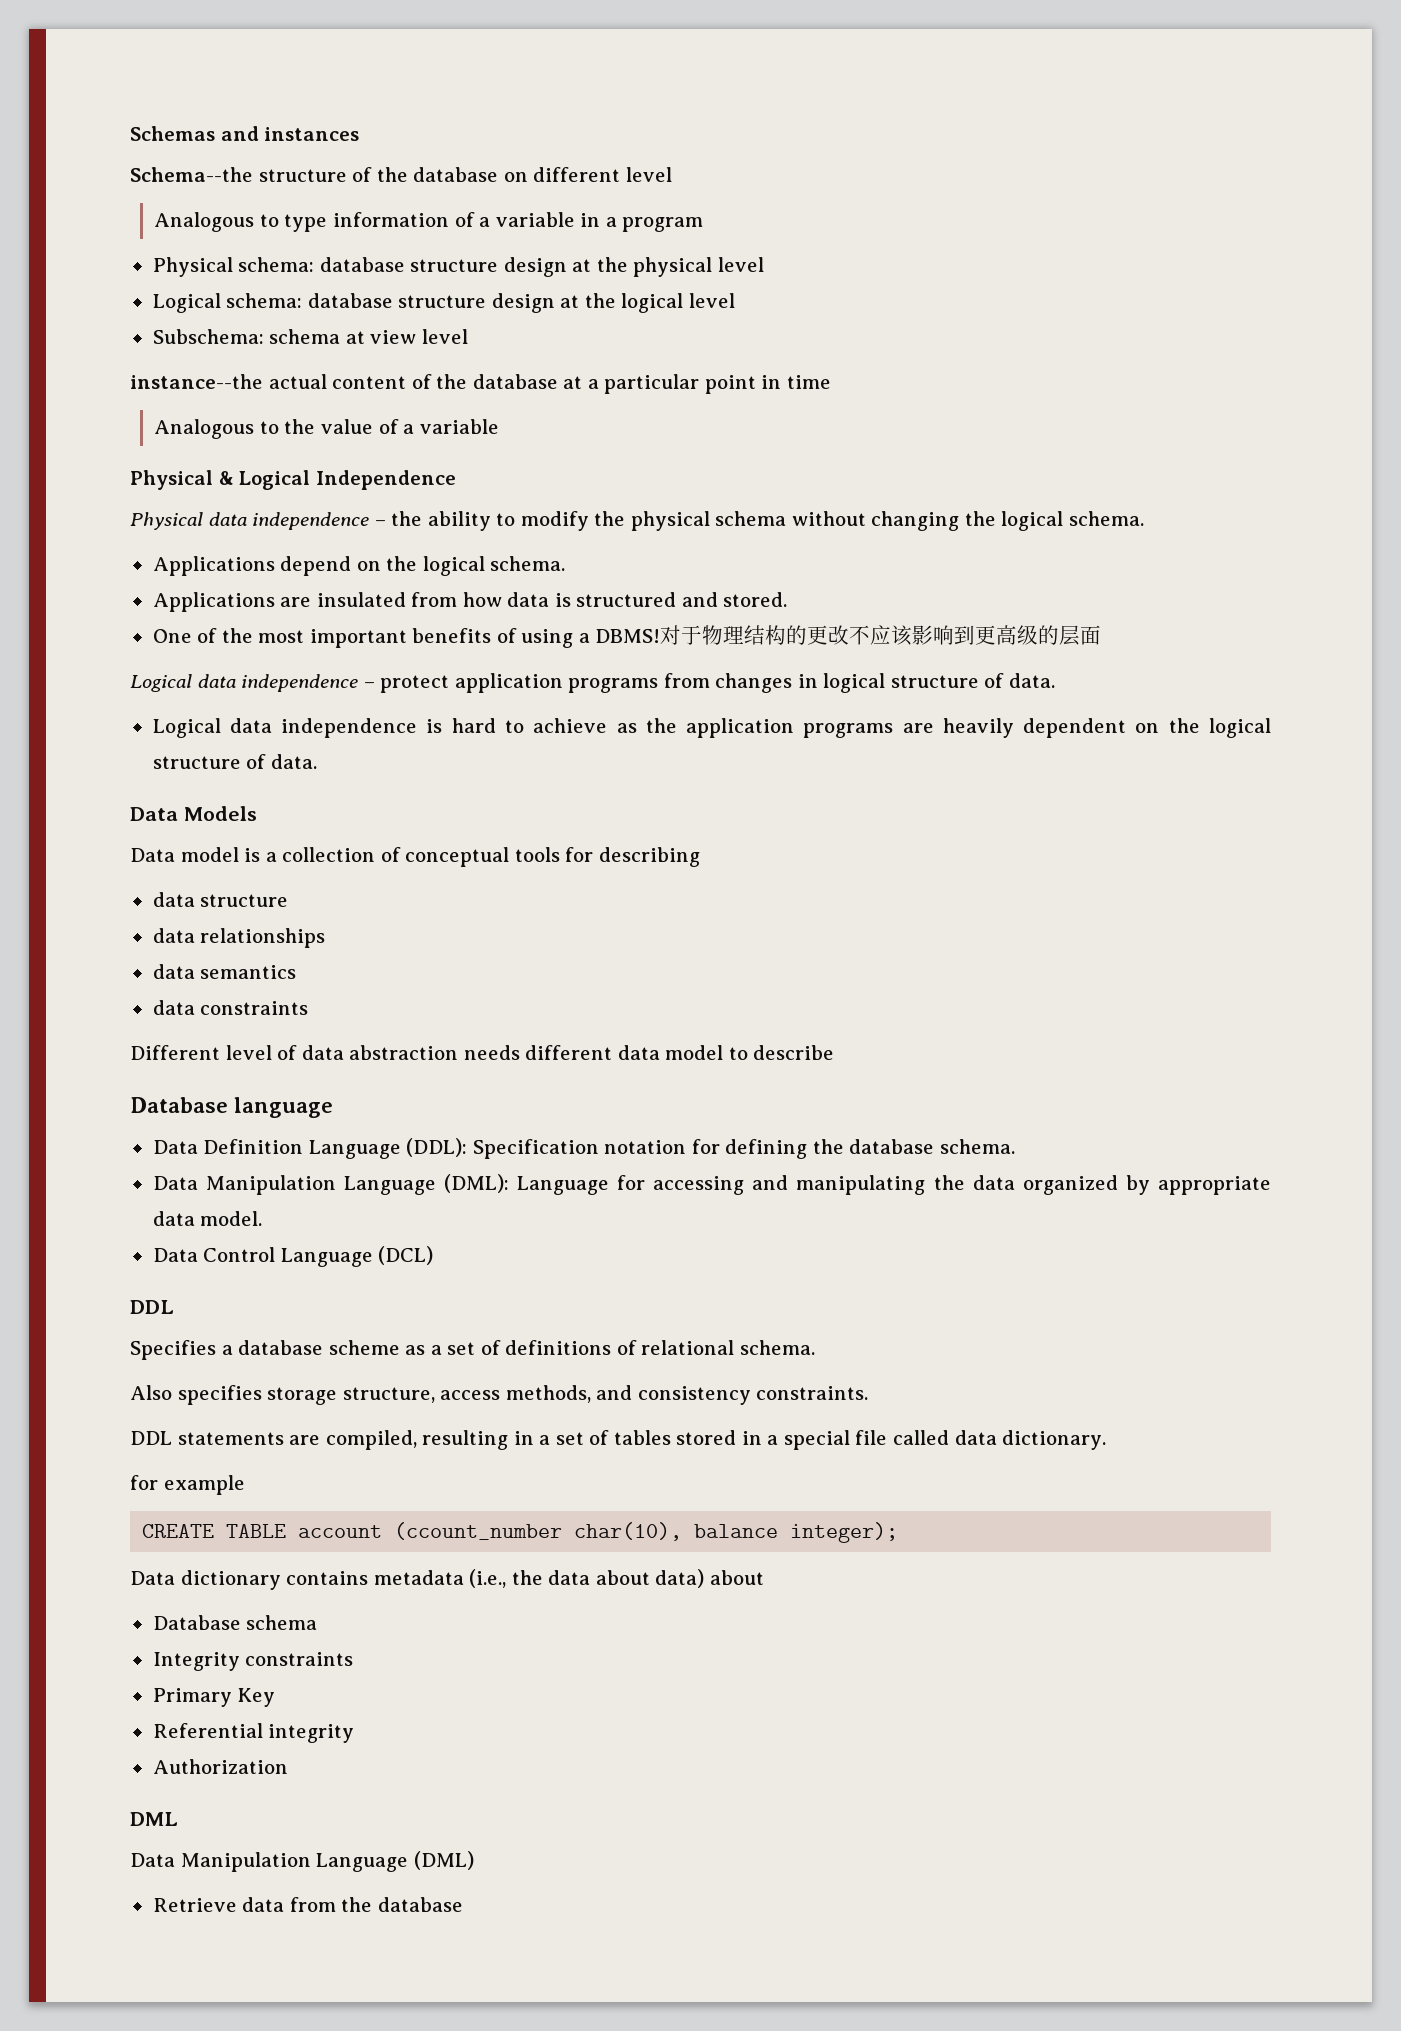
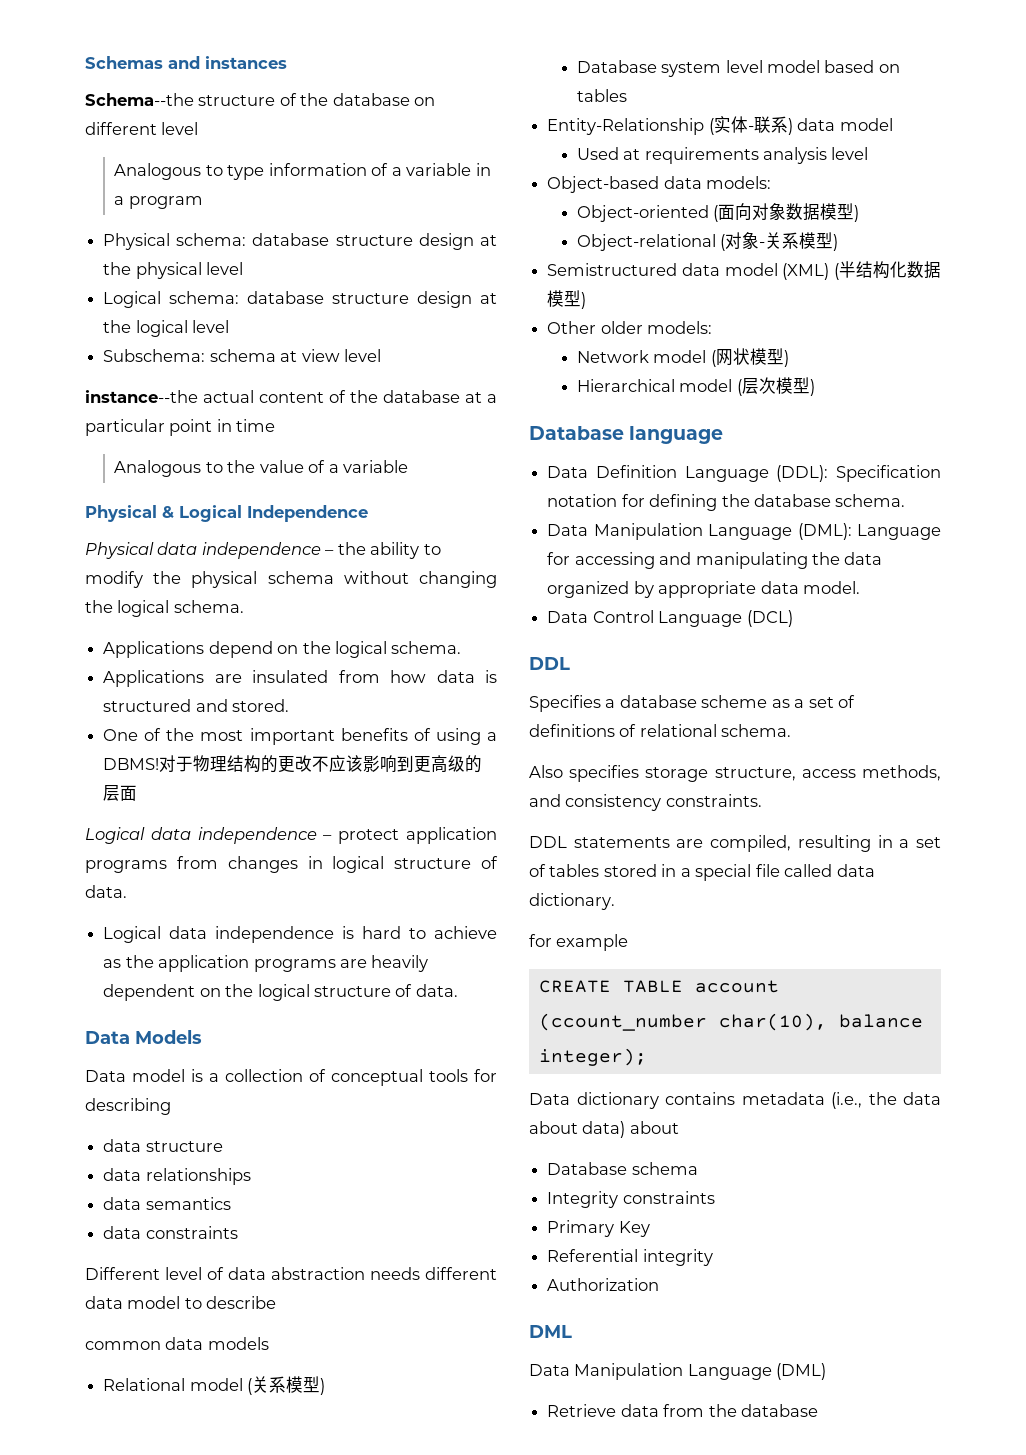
(835, 1052) none -> [85,1337,269,1350] [103,1376,326,1395] [576,60,900,77] [576,89,627,102] [547,116,893,135] [576,147,869,164] [547,176,772,193] [576,203,860,222] [576,232,839,251] [547,261,941,280] [547,290,587,309] [547,321,713,334] [576,348,789,367] [576,377,815,396] // common data models // Relational model (关系模型) // Database system level model based on tables // Entity-Relationship (实体-联系) data model // Used at requirements analysis level // Object-based data models: // Object-oriented (面向对象数据模型) // Object-relational (对象-关系模型) // Semistructured data model (XML) (半结构化数据模型) // Other older models: // Network model (网状模型) // Hierarchical model (层次模型)

